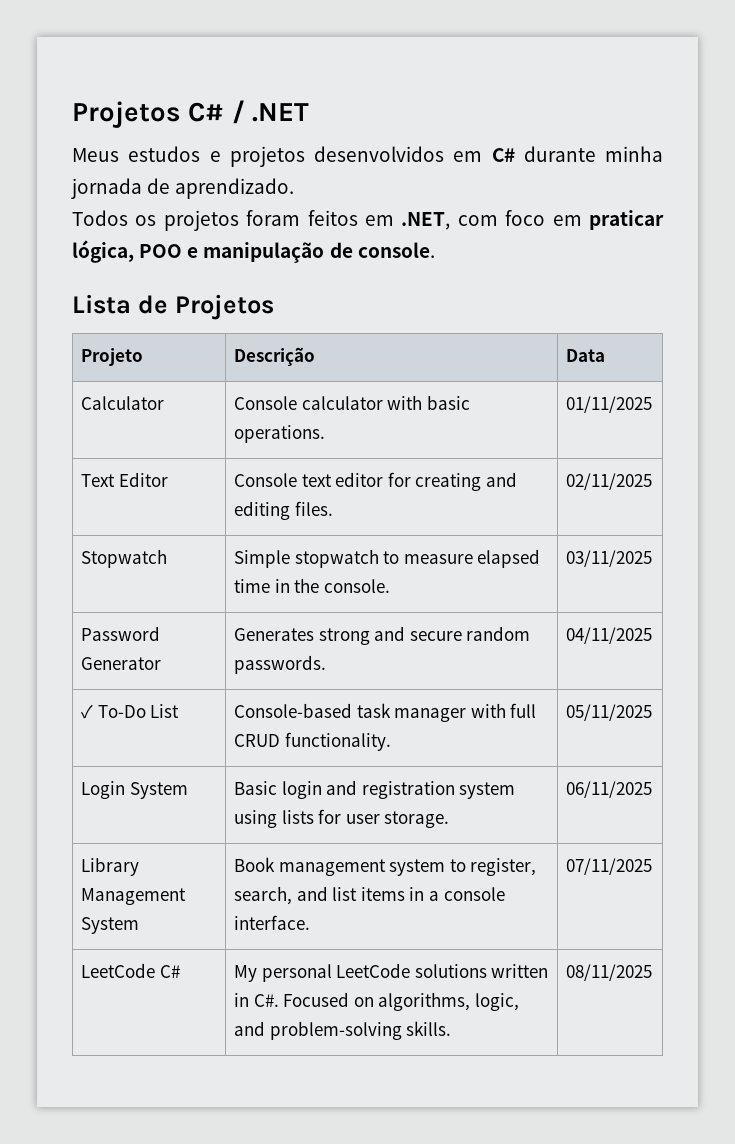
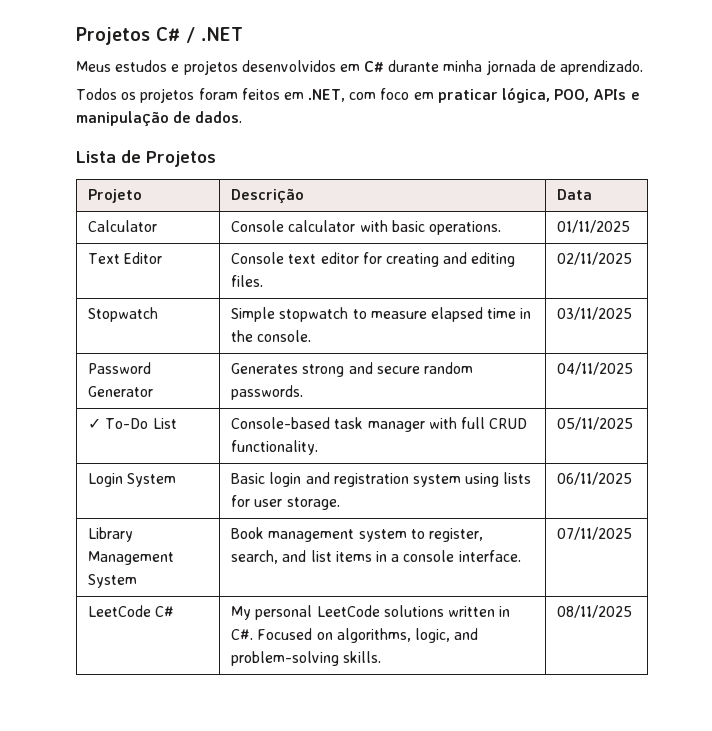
[139,244,183,258] POO -> [554,89,627,102] POO, APIs
[357,242,435,258] console. -> [195,111,243,123] dados.

